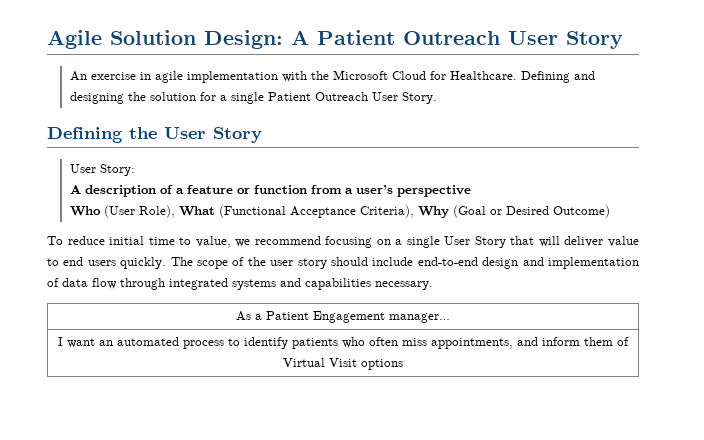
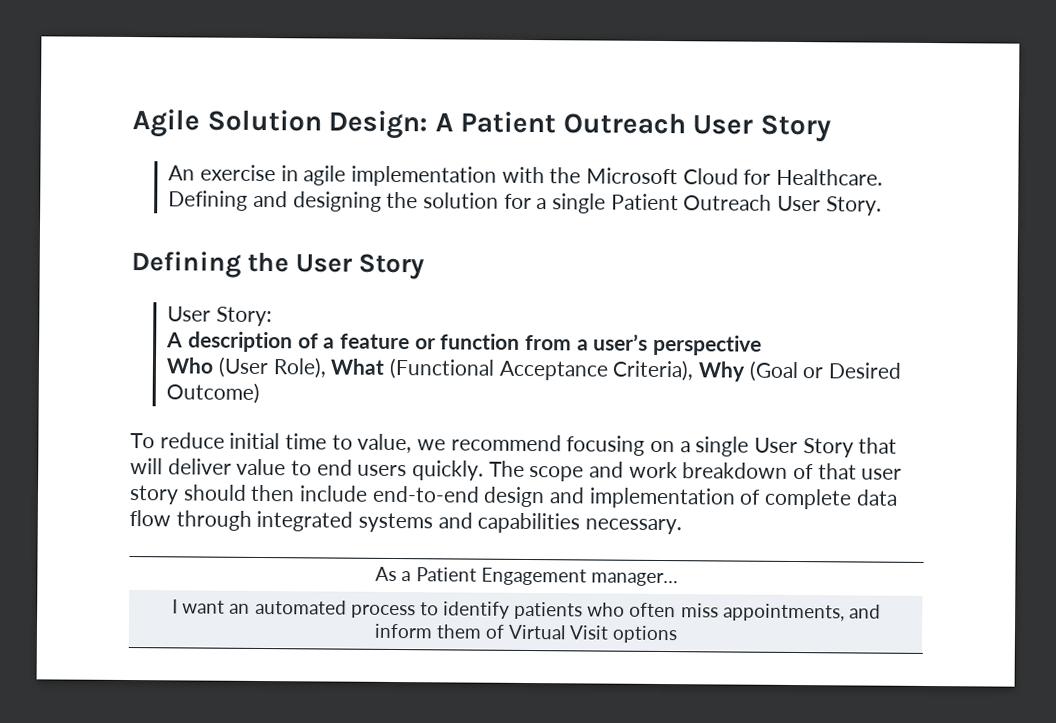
[232,257,266,266] of the -> [589,461,857,480] and work breakdown of that
(368, 261) none -> [250,484,296,502] then
(59, 282) none -> [764,488,853,510] complete

